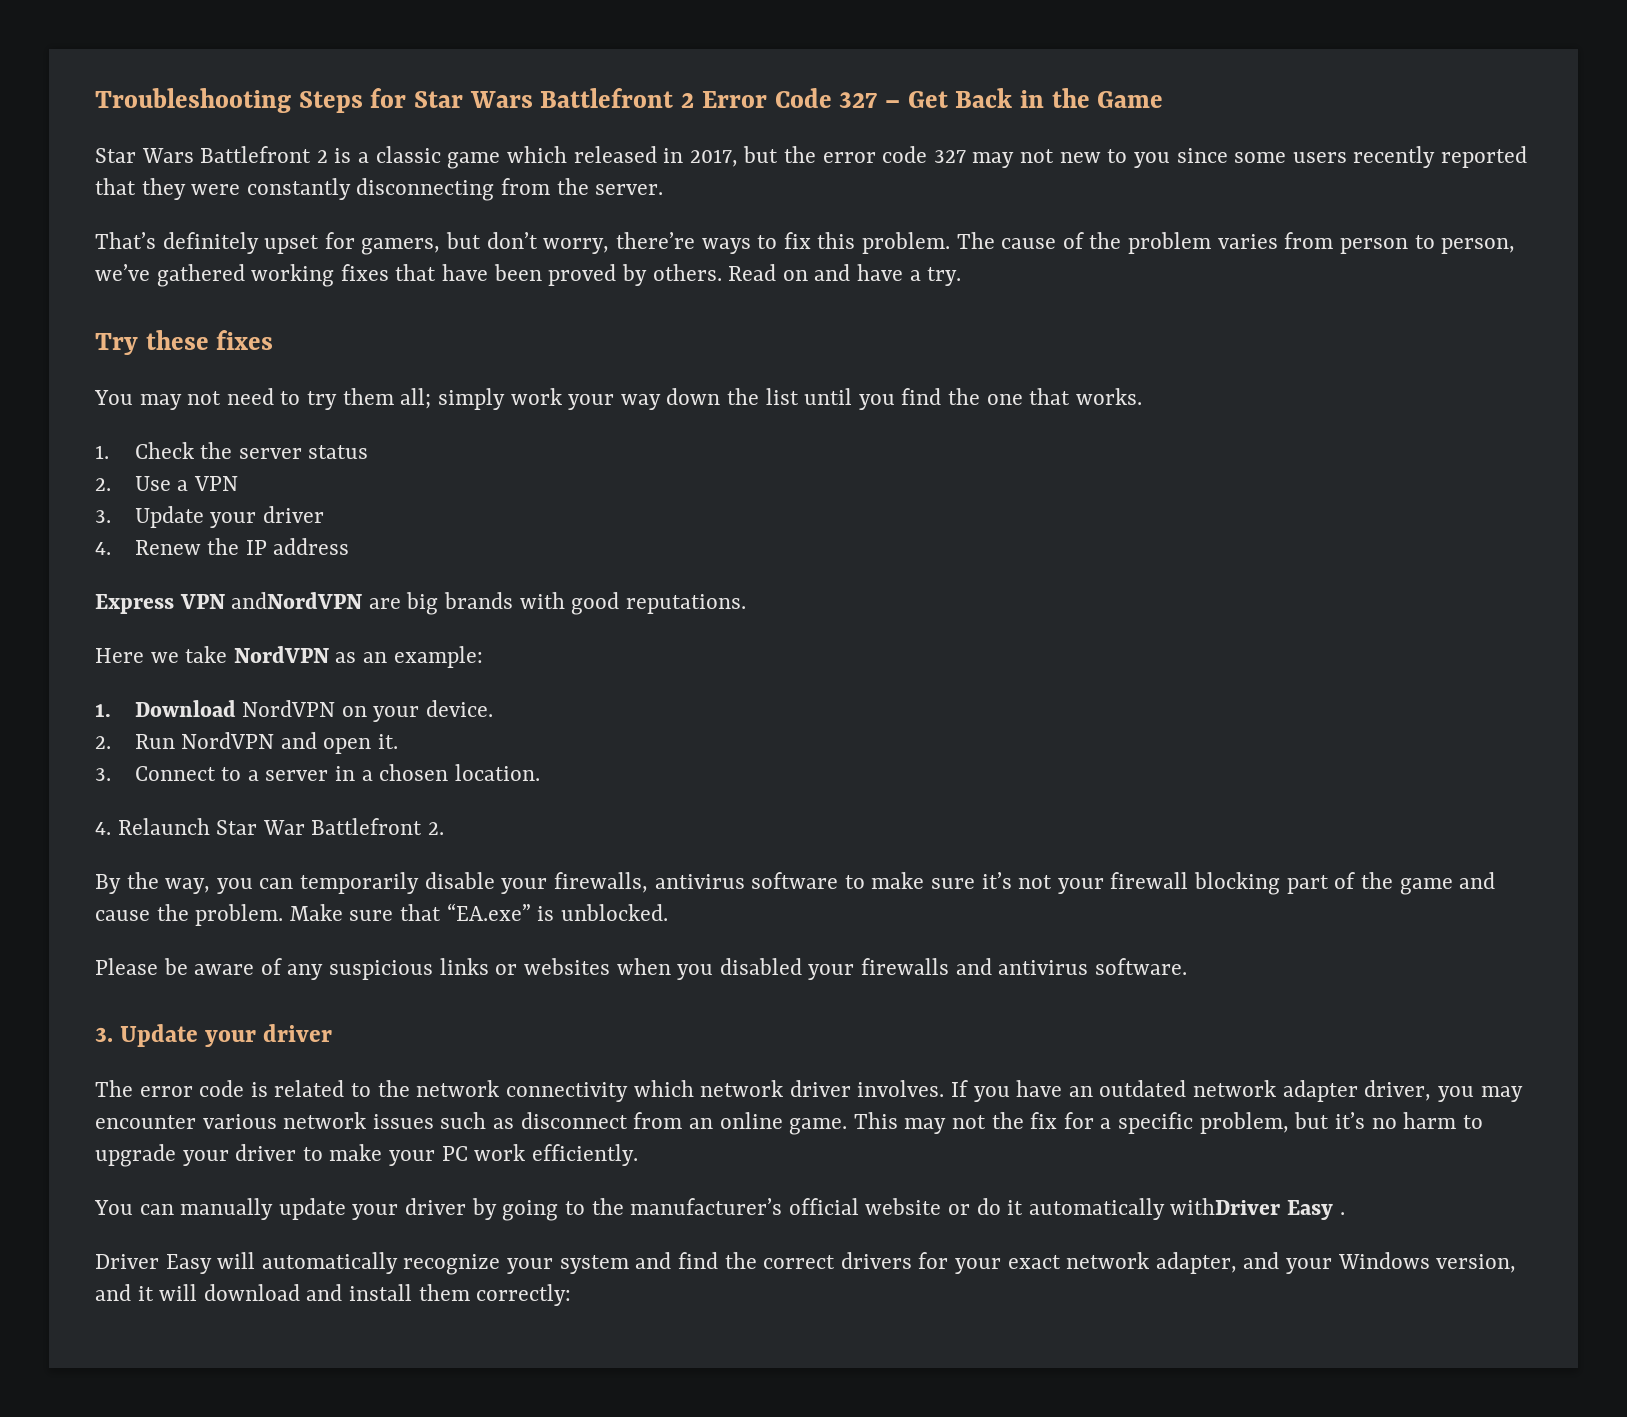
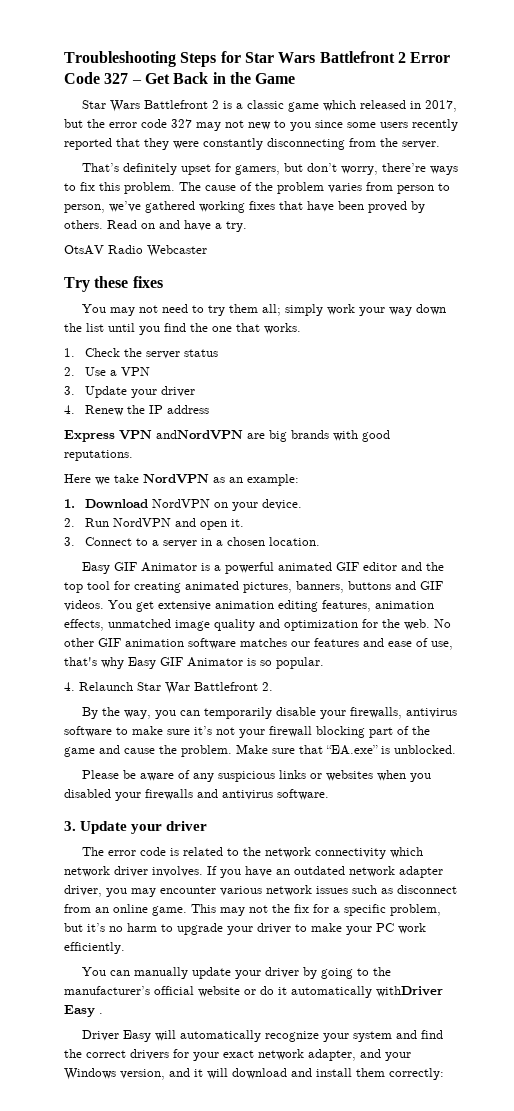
(962, 276) none -> [64,245,207,257] // OtsAV Radio Webcaster
(540, 772) none -> [81,562,444,574] [64,581,443,593] [64,600,434,612] [64,619,451,631] [64,638,453,650] [64,657,324,669] // Easy GIF Animator is a powerful animated GIF editor and the top tool for creating animated pictures, banners, buttons and GIF videos. You get extensive animation editing features, animation effects, unmatched image quality and optimization for the web. No other GIF animation software matches our features and ease of use, that's why Easy GIF Animator is so popular.

